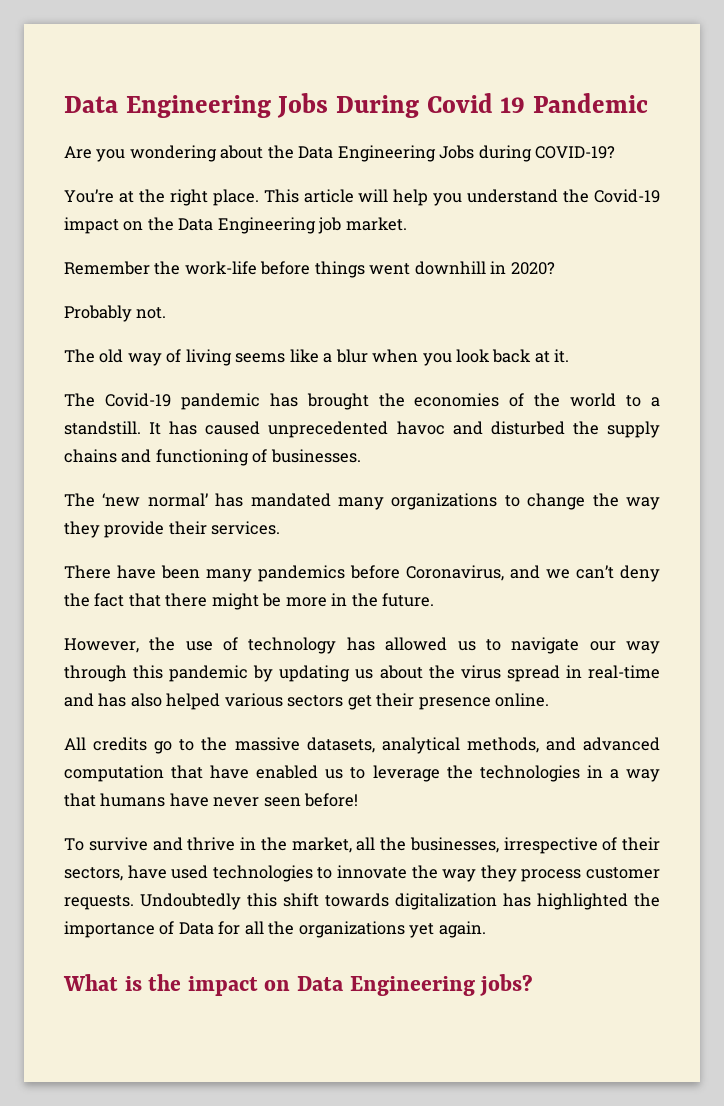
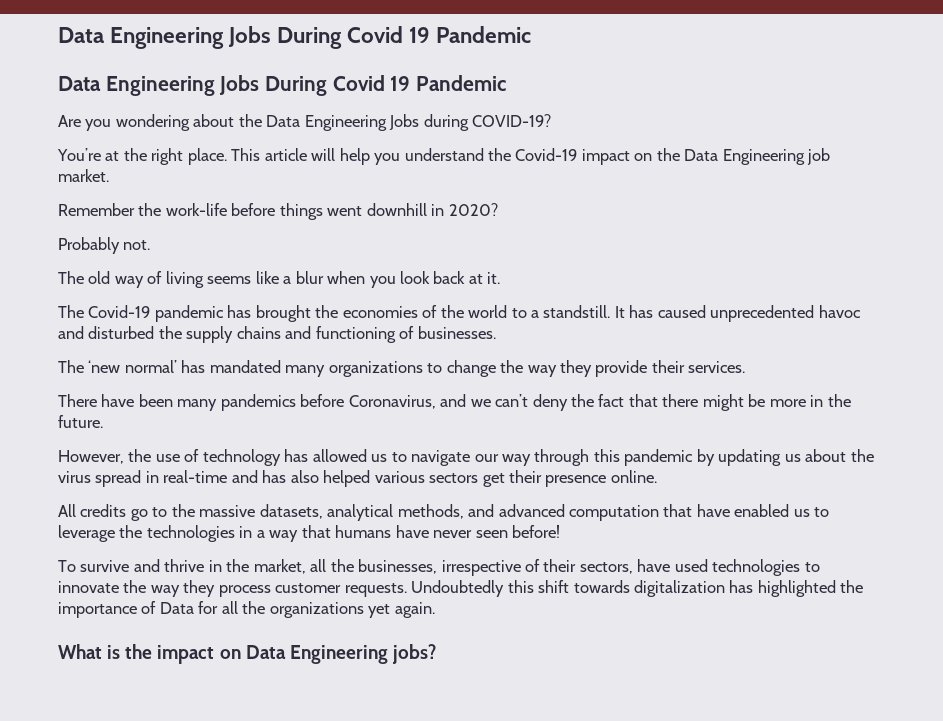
[64,93,649,118] Data Engineering Jobs During Covid 19 Pandemic -> [58,26,532,49] [58,75,507,96] Data Engineering Jobs During Covid 19 Pandemic // Data Engineering Jobs During Covid 19 Pandemic

